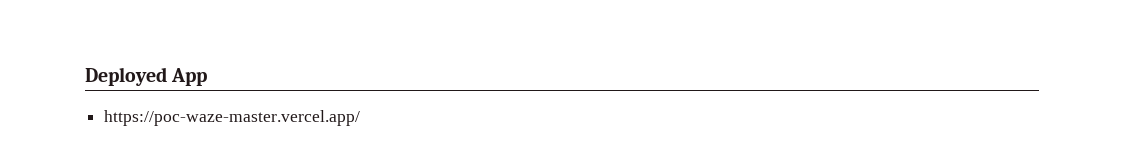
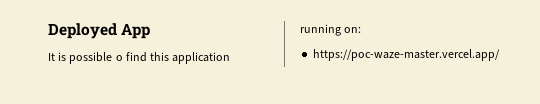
(208, 77) none -> [48,52,231,64] [300,24,362,36] // It is possible o find this application running on:

